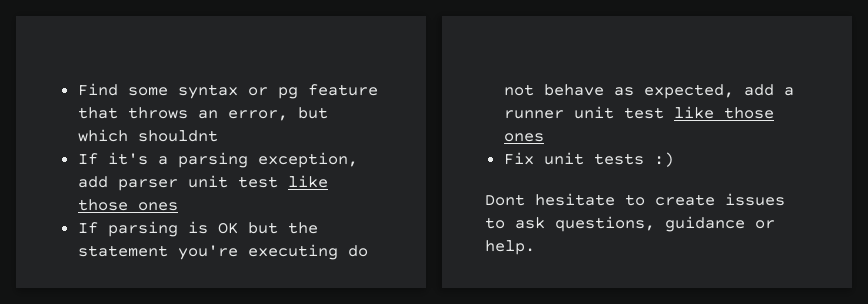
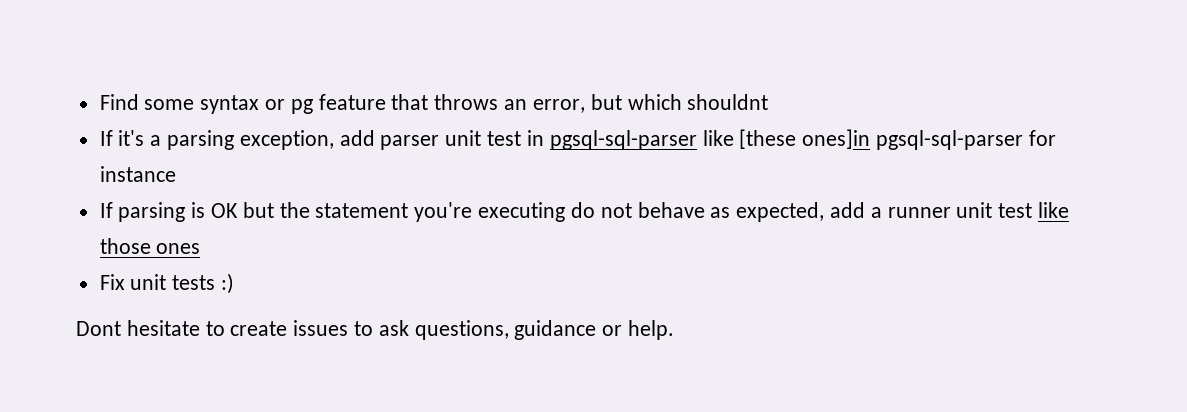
[287,175,328,188] [77,199,178,211] like those ones -> [526,129,1056,150] [99,166,176,182] in pgsql-sql-parser like [these ones]in pgsql-sql-parser for instance

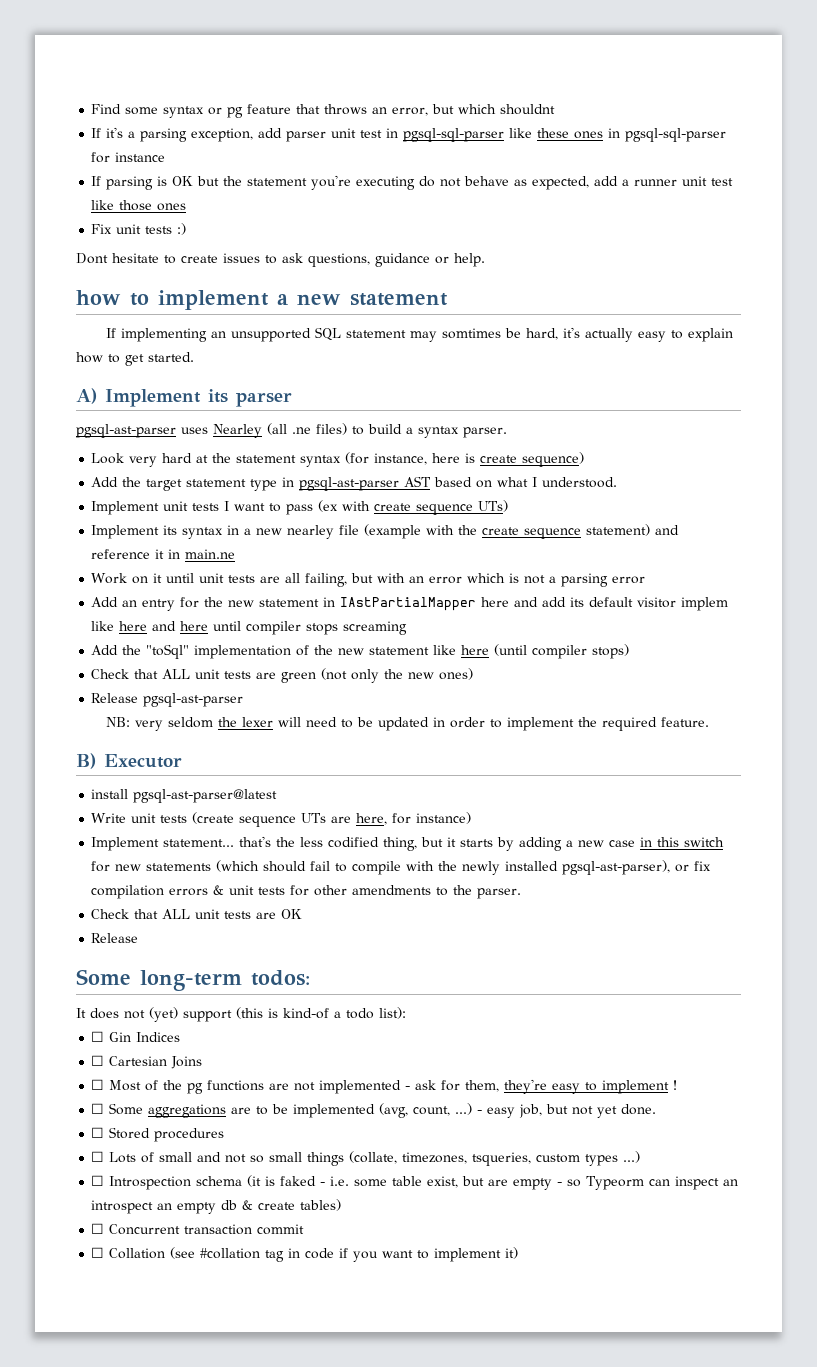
[739,129,871,149] [these ones]in -> [537,128,621,139] these ones in
(675, 330) none -> [76,290,448,310] [105,327,733,342] [76,352,194,366] [76,388,292,407] [76,423,507,438] [91,452,585,467] [91,476,618,491] [91,500,509,515] [91,524,680,539] [91,549,236,559] [91,573,646,587] [91,597,729,611] [91,621,408,635] [91,644,630,659] [91,668,474,683] [91,693,244,707] [105,717,709,731] [76,753,182,769] [91,789,278,803] [91,812,472,827] [91,836,725,851] [91,860,712,875] [91,885,522,899] [91,909,303,919] [91,933,139,943] [76,969,310,991] [76,1007,406,1022] [91,1031,181,1042] [91,1055,203,1069] [91,1079,678,1094] [91,1103,657,1118] [91,1127,225,1142] [91,1151,641,1166] [91,1175,739,1190] [91,1199,342,1214] [91,1223,305,1235] [91,1247,519,1262] // how to implement a new statement // If implementing an unsupported SQL statement may somtimes be hard, it's actually easy to explain how to get started. // A) Implement its parser // pgsql-ast-parser uses Nearley (all .ne files) to build a syntax parser. // Look very hard at the statement syntax (for instance, here is create sequence) // Add the target statement type in pgsql-ast-parser AST based on what I understood. // Implement unit tests I want to pass (ex with create sequence UTs) // Implement its syntax in a new nearley file (example with the create sequence statement) and reference it in main.ne // Work on it until unit tests are all failing, but with an error which is not a parsing error // Add an entry for the new statement in IAstPartialMapper here and add its default visitor implem like here and here until compiler stops screaming // Add the "toSql" implementation of the new statement like here (until compiler stops) // Check that ALL unit tests are green (not only the new ones) // Release pgsql-ast-parser // NB: very seldom the lexer will need to be updated in order to implement the required feature. // B) Executor // install pgsql-ast-parser@latest // Write unit tests (create sequence UTs are here, for instance) // Implement statement... that's the less codified thing, but it starts by adding a new case in this switch for new statements (which should fail to compile with the newly installed pgsql-ast-parser), or fix compilation errors & unit tests for other amendments to the parser. // Check that ALL unit tests are OK // Release // Some long-term todos: // It does not (yet) support (this is kind-of a todo list): // ☐ Gin Indices // ☐ Cartesian Joins // ☐ Most of the pg functions are not implemented - ask for them, they're easy to implement ! // ☐ Some aggregations are to be implemented (avg, count, ...) - easy job, but not yet done. // ☐ Stored procedures // ☐ Lots of small and not so small things (collate, timezones, tsqueries, custom types ...) // ☐ Introspection schema (it is faked - i.e. some table exist, but are empty - so Typeorm can inspect an introspect an empty db & create tables) // ☐ Concurrent transaction commit // ☐ Collation (see #collation tag in code if you want to implement it)

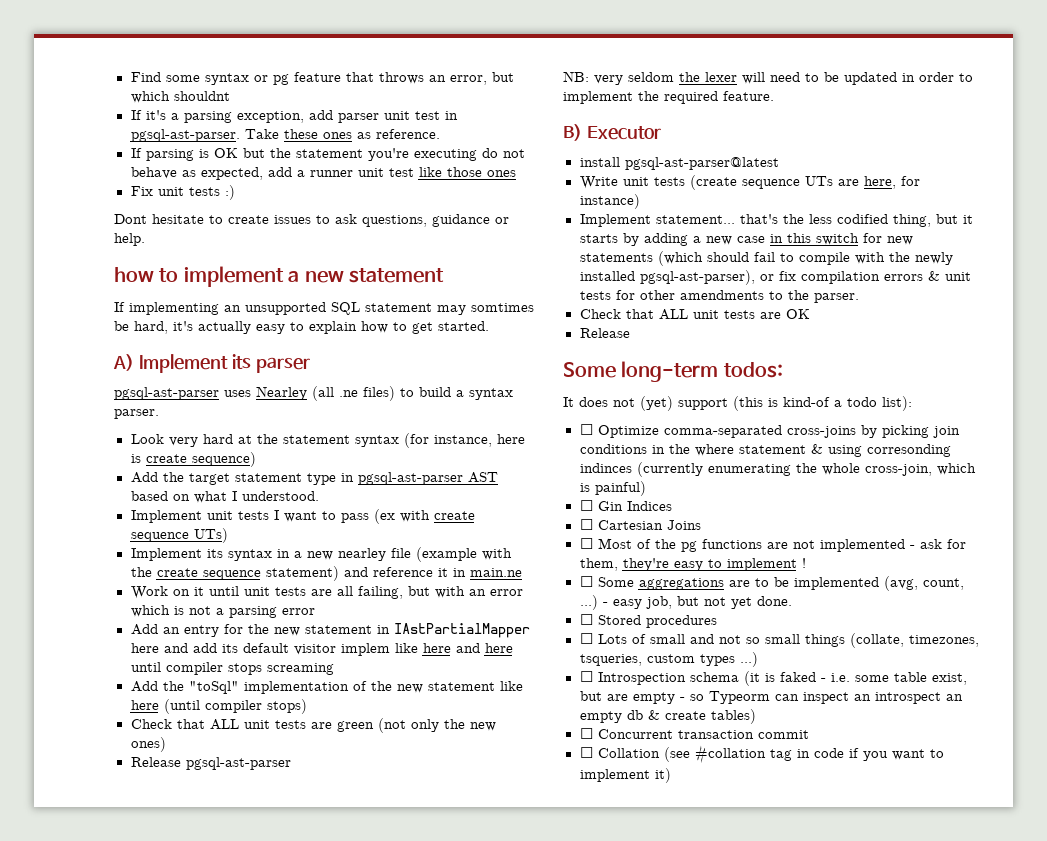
[403,128,727,142] [91,152,166,163] pgsql-sql-parser like these ones in pgsql-sql-parser for instance -> [130,129,440,142] pgsql-ast-parser. Take these ones as reference.
(406, 1013) none -> [579,424,960,438] [579,444,951,457] [579,462,976,477] [579,481,646,496] // ☐ Optimize comma-separated cross-joins by picking join conditions in the where statement & using corresonding indinces (currently enumerating the whole cross-join, which is painful)

